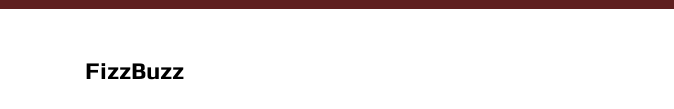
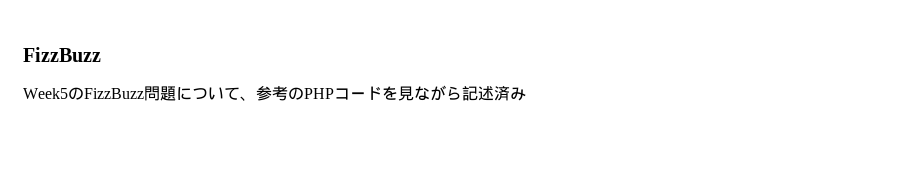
[85,63,184,80] FizzBuzz -> [23,47,101,62] [23,85,526,101] FizzBuzz // Week5のFizzBuzz問題について、参考のPHPコードを見ながら記述済み

